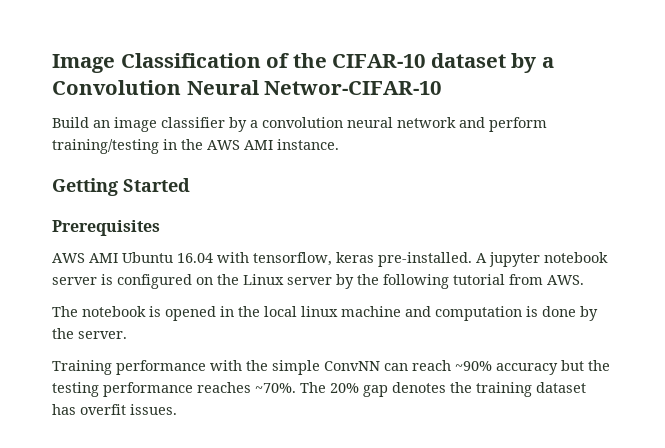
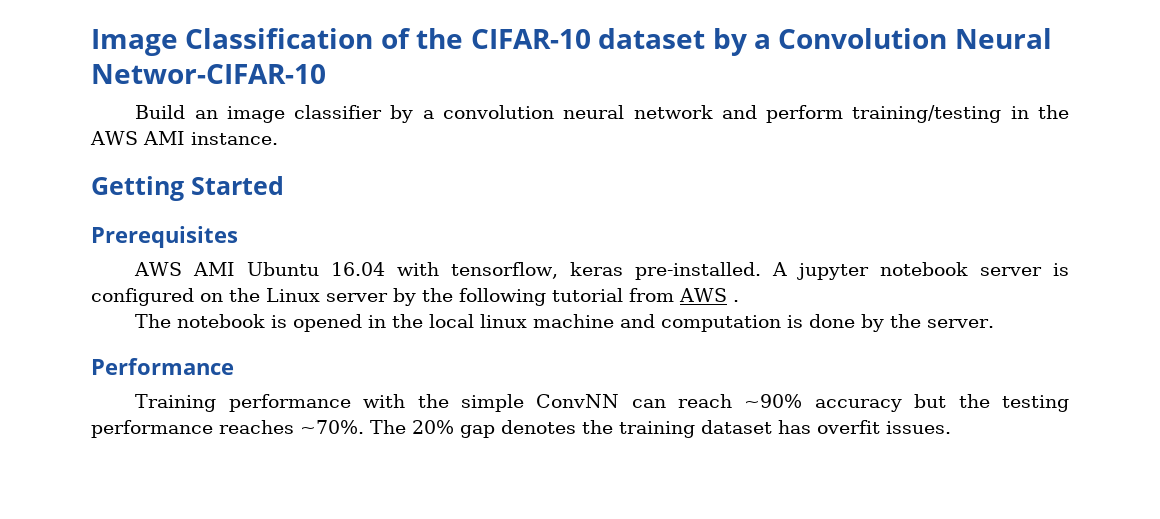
[547,275,584,285] AWS. -> [679,288,739,302] AWS .
(127, 335) none -> [91,358,234,375] // Performance

